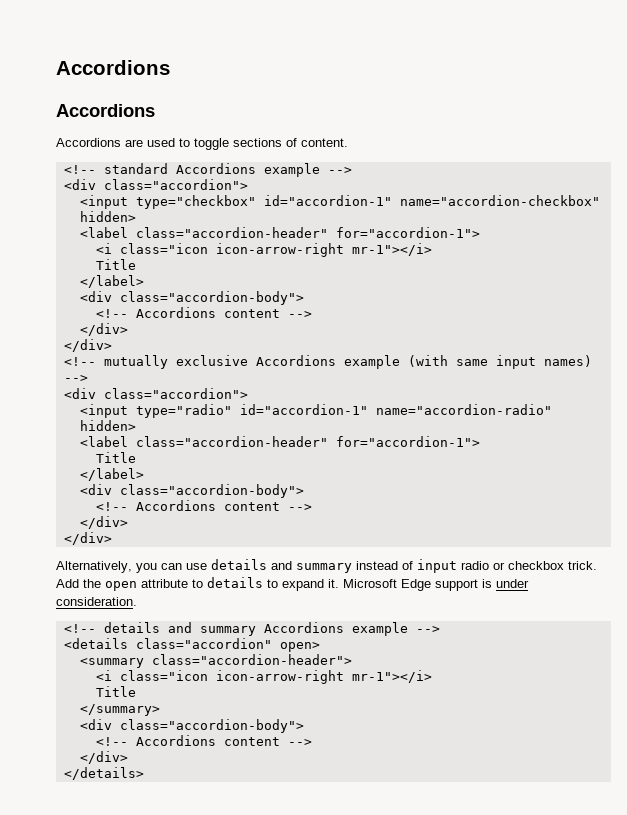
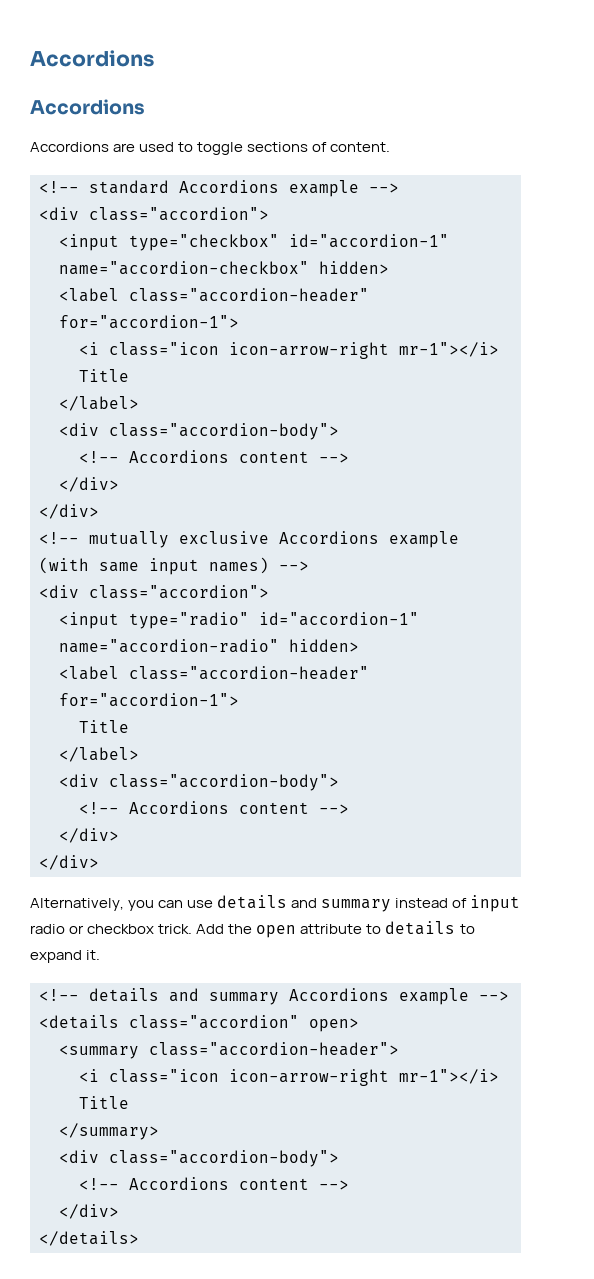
[343,579,529,591] [56,597,137,606] Microsoft Edge support is under consideration. -> (101, 955) none

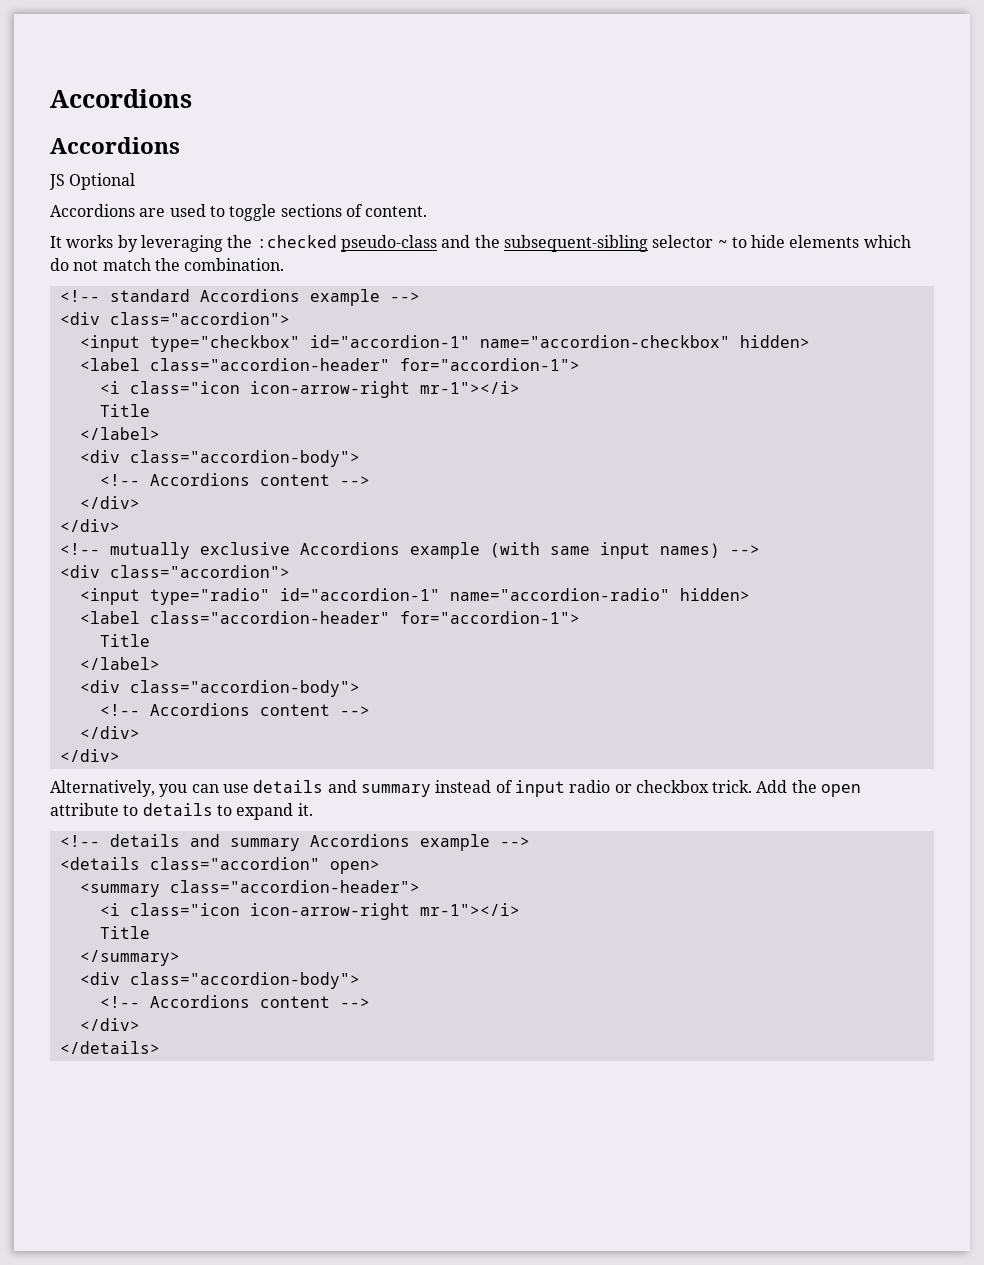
[30,50,154,67] [30,99,145,115] Accordions // Accordions -> [50,89,192,108] [50,137,180,154] [49,173,136,190] Accordions // Accordions // JS Optional
(391, 147) none -> [50,235,911,252] [50,258,285,271] // It works by leveraging the :checked pseudo-class and the subsequent-sibling selector ~ to hide elements which do not match the combination.

